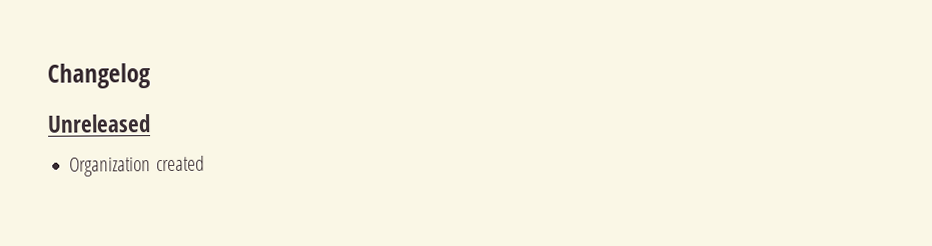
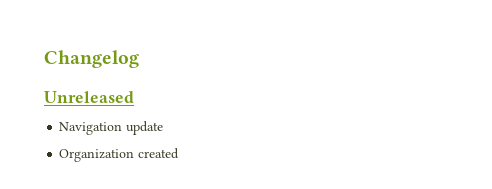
(151, 123) none -> [59,121,164,135] // Navigation update

